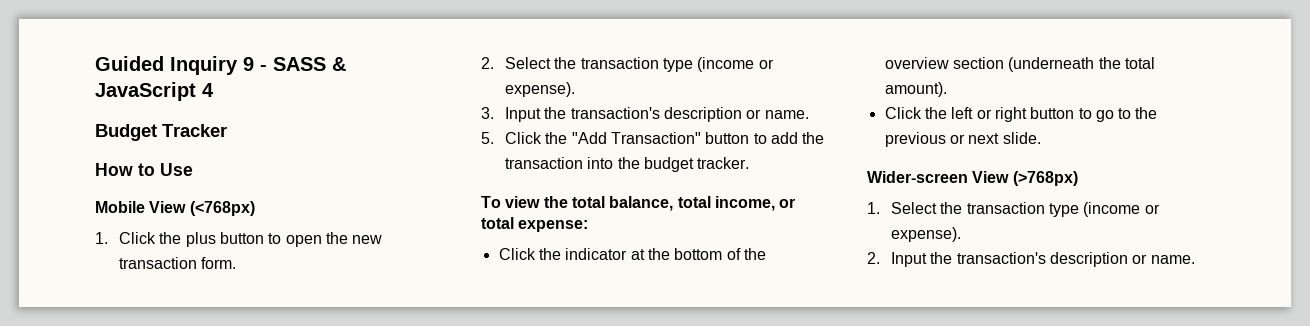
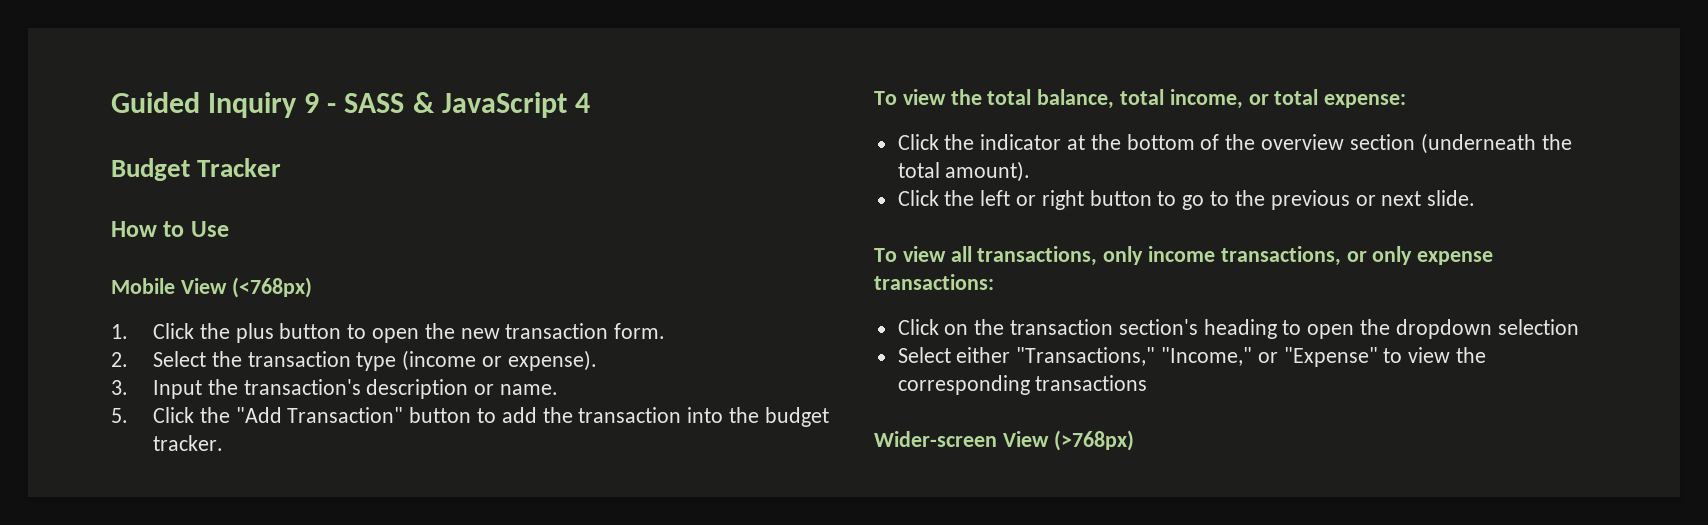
[867,171,1078,186] [867,202,1160,217] [890,227,961,242] [867,252,1195,267] Wider-screen View (>768px) // 1. Select the transaction type (income or expense). // 2. Input the transaction's description or name. -> [874,246,1494,266] [874,274,994,290] [897,319,1579,339] [897,347,1487,367] [897,375,1148,395] [874,430,1134,451] To view all transactions, only income transactions, or only expense transactions: // Click on the transaction section's heading to open the dropdown selection // Select either "Transactions," "Income," or "Expense" to view the corresponding transactions // Wider-screen View (>768px)

